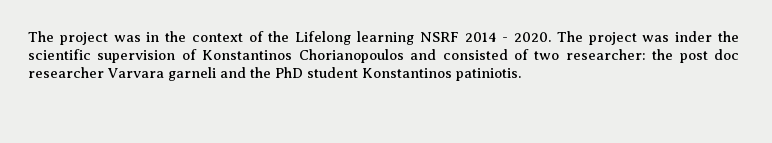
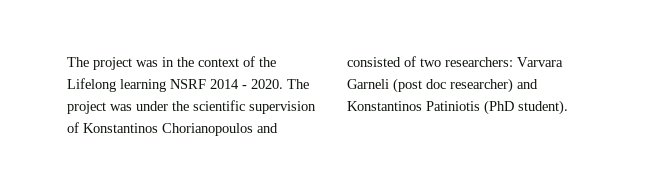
[675,31,713,42] inder -> [136,101,168,111] under
[565,49,739,63] [28,67,521,81] researcher: the post doc researcher Varvara garneli and the PhD student Konstantinos patiniotis. -> [445,57,563,67] [347,78,538,93] [347,100,568,115] researchers: Varvara Garneli (post doc researcher) and Konstantinos Patiniotis (PhD student).

